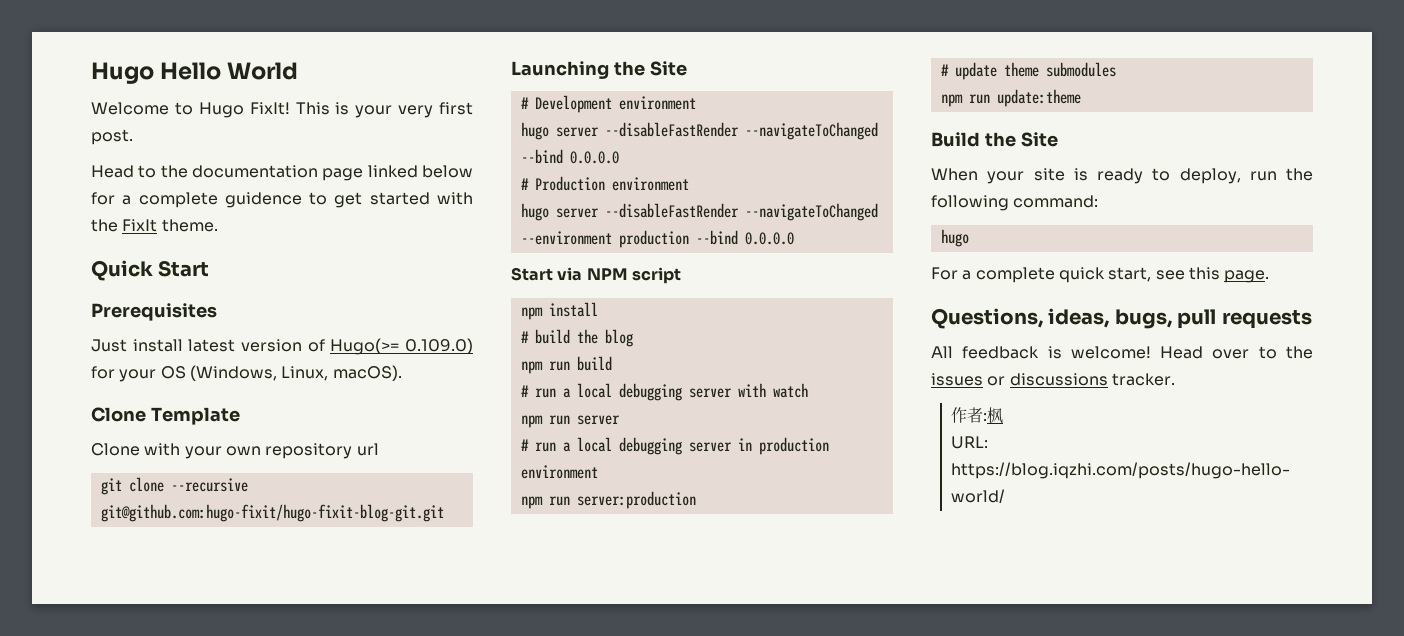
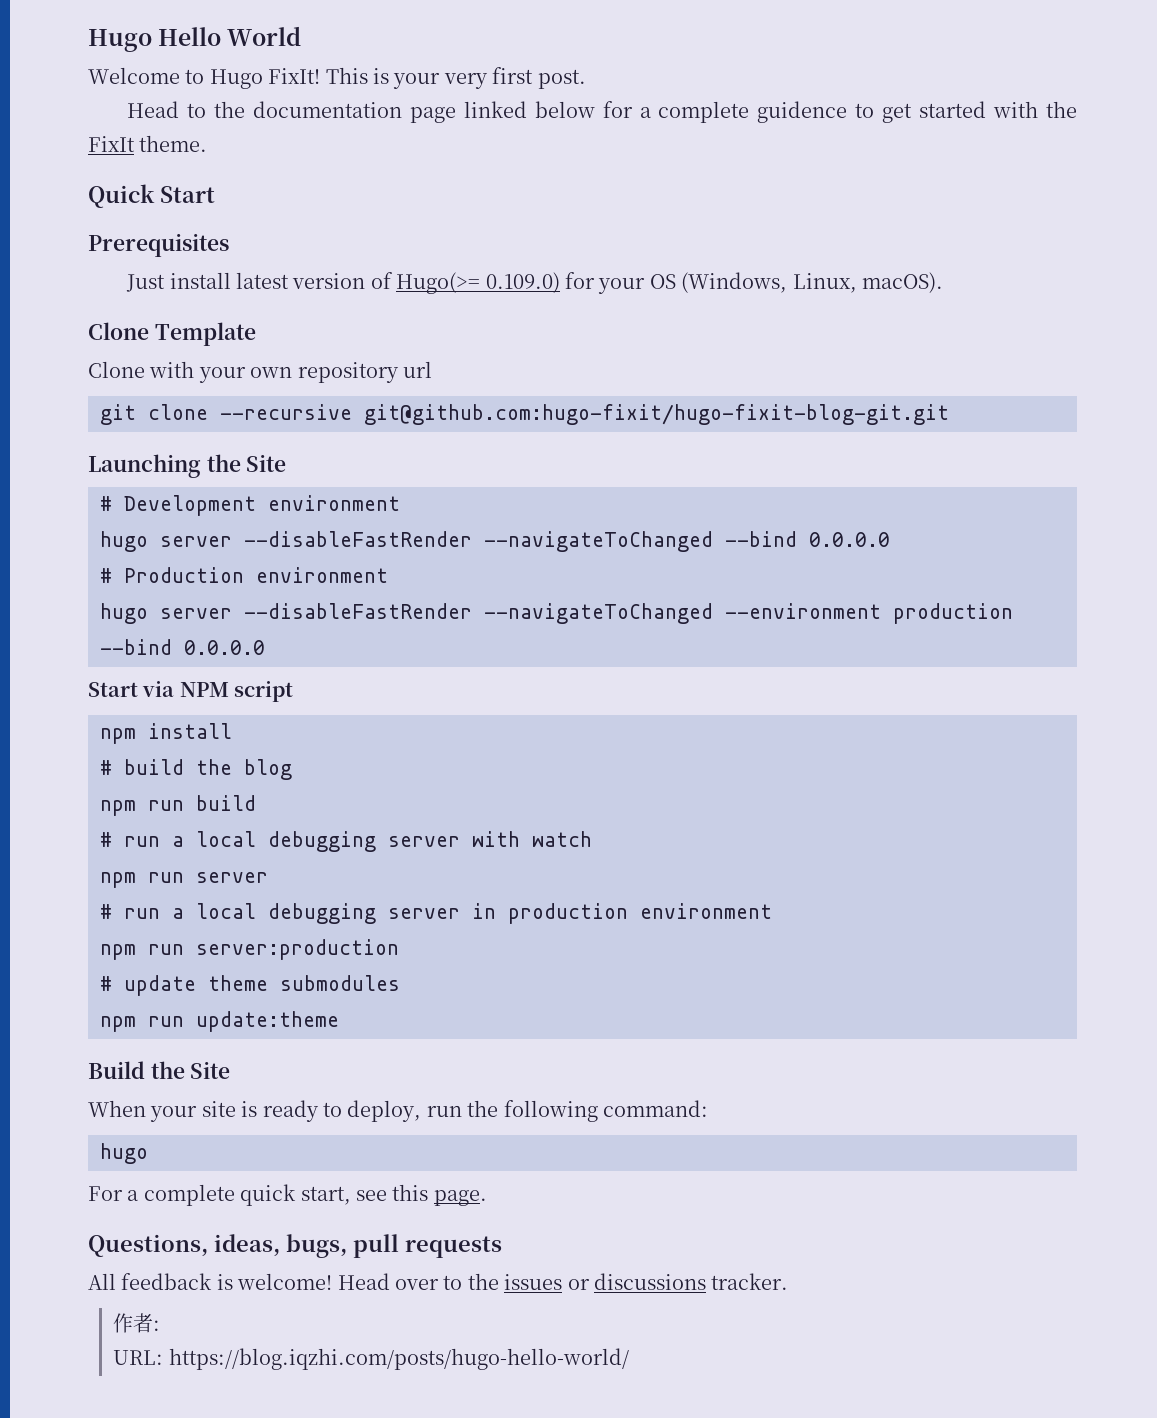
[987,407,1004,424] 枫 -> (161, 1325) none

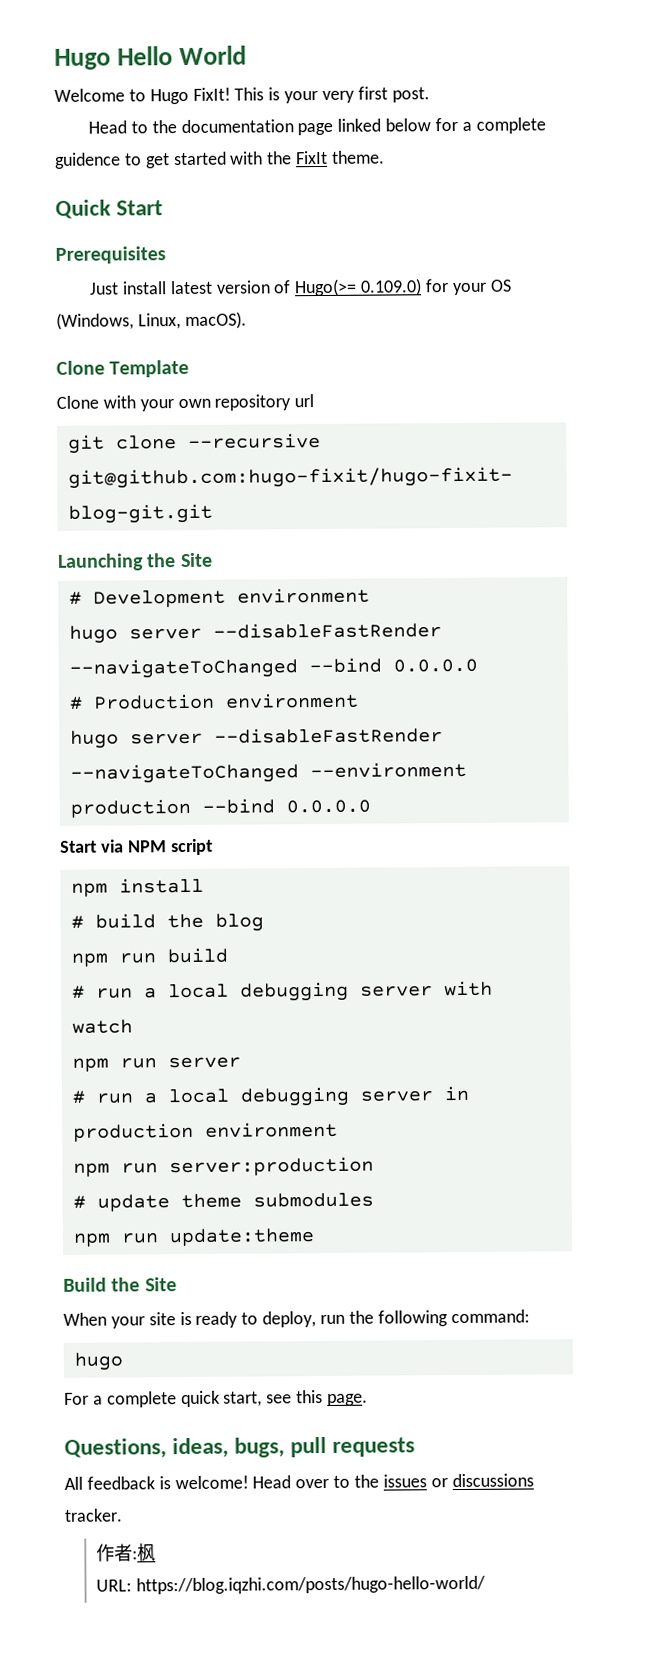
(161, 1325) none -> [137,1543,157,1562] 枫

